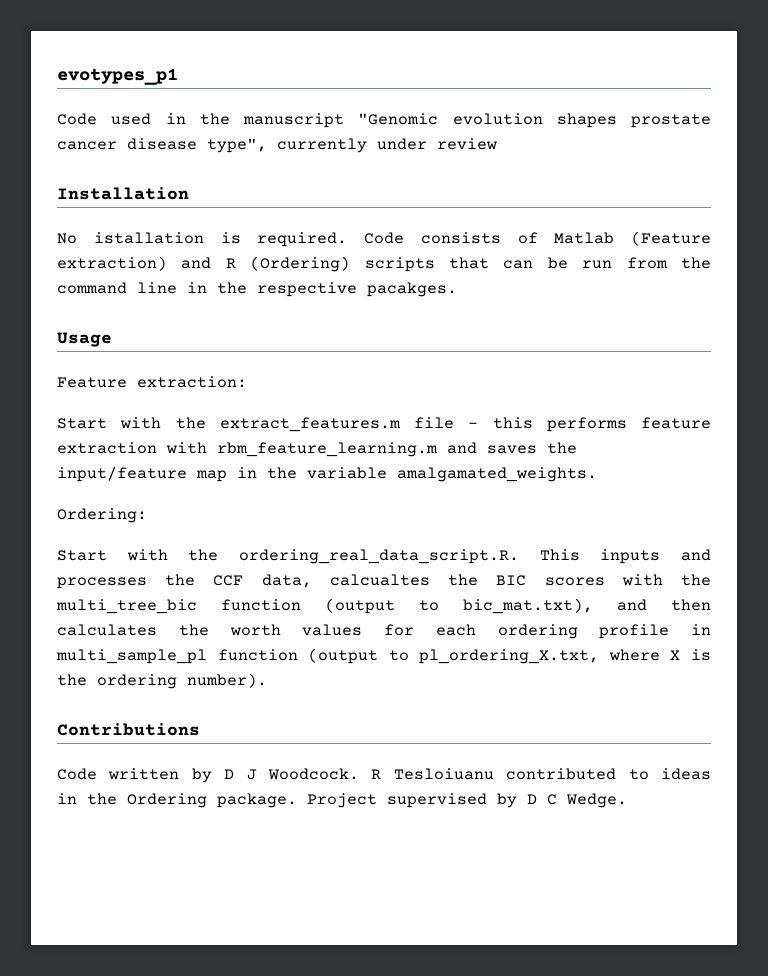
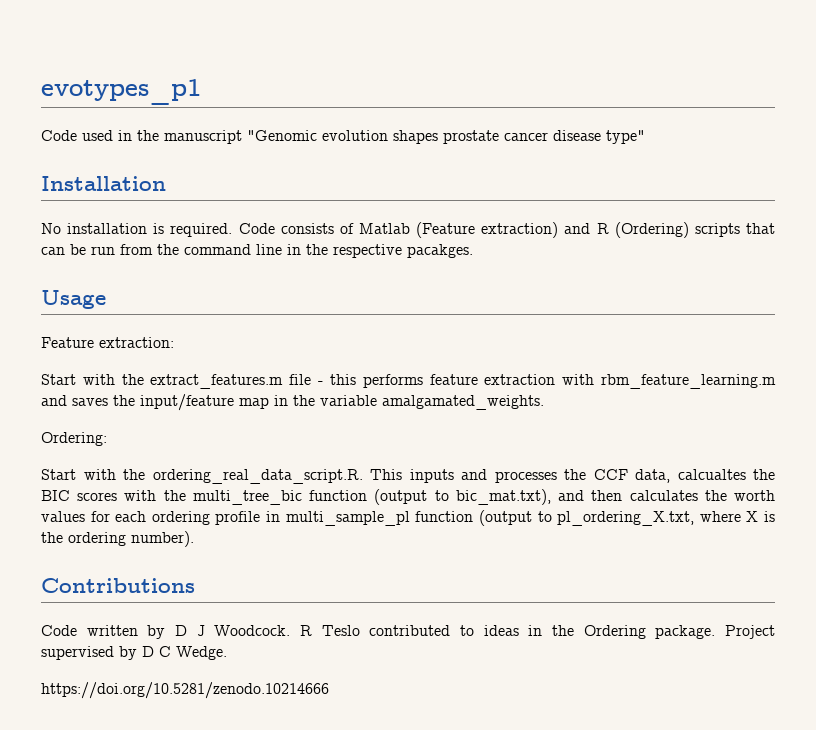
[207,138,497,153] type", currently under review -> [606,130,645,144] type"
[93,232,204,244] istallation -> [67,223,148,234] installation
[393,768,494,780] Tesloiuanu -> [321,625,360,636] Teslo
(627, 800) none -> [41,682,329,699] // https://doi.org/10.5281/zenodo.10214666

